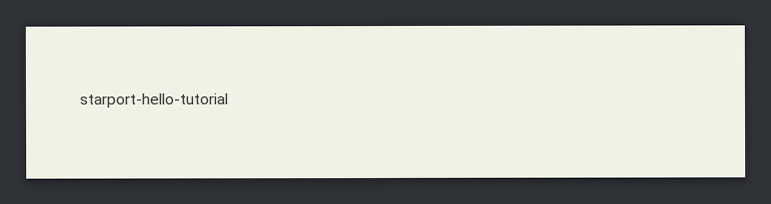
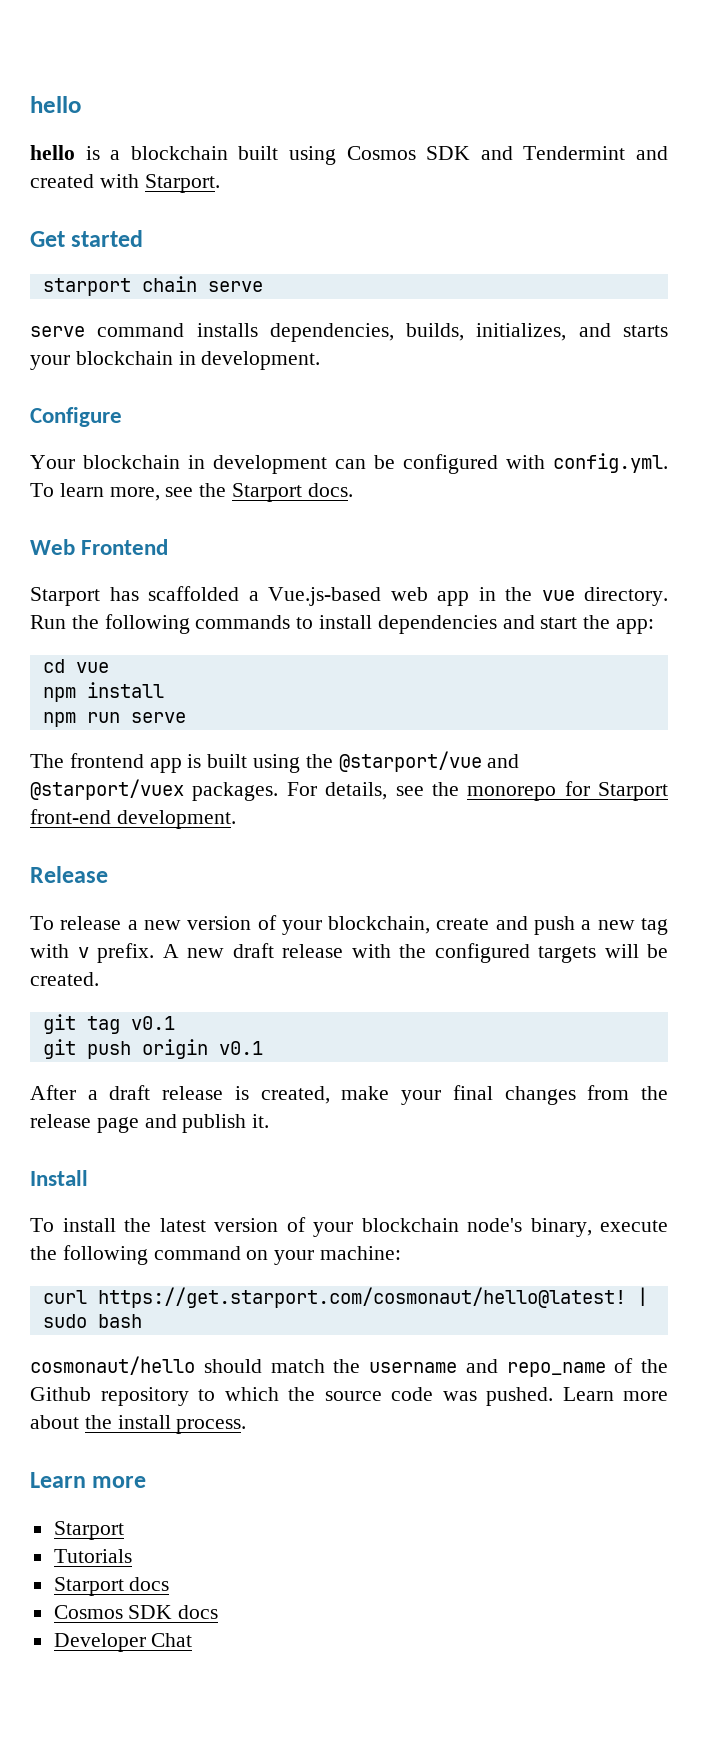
[79,93,229,108] starport-hello-tutorial -> [30,96,81,113] [30,145,669,165] [30,174,220,193] [30,230,144,247] [42,276,263,296] [30,323,668,342] [30,351,321,370] [30,407,122,427] [30,453,668,474] [30,483,353,502] [30,539,169,555] [30,586,668,606] [30,614,655,634] [42,659,109,673] [42,682,164,702] [42,712,186,727] [30,751,520,773] [30,779,668,801] [30,809,236,829] [30,866,108,883] [30,915,668,935] [30,943,668,963] [30,972,99,986] [42,1014,175,1034] [42,1039,263,1059] [30,1085,669,1105] [30,1114,270,1133] [30,1170,88,1186] [30,1217,668,1237] [30,1245,402,1265] [42,1287,648,1308] [42,1314,142,1328] [30,1356,668,1377] [30,1387,668,1406] [30,1415,247,1434] [30,1472,147,1488] [53,1521,124,1540] [53,1549,132,1563] [53,1577,170,1596] [53,1605,219,1619] [53,1633,193,1652] hello // hello is a blockchain built using Cosmos SDK and Tendermint and created with Starport. // Get started // starport chain serve // serve command installs dependencies, builds, initializes, and starts your blockchain in development. // Configure // Your blockchain in development can be configured with config.yml. To learn more, see the Starport docs. // Web Frontend // Starport has scaffolded a Vue.js-based web app in the vue directory. Run the following commands to install dependencies and start the app: // cd vue // npm install // npm run serve // The frontend app is built using the @starport/vue and @starport/vuex packages. For details, see the monorepo for Starport front-end development. // Release // To release a new version of your blockchain, create and push a new tag with v prefix. A new draft release with the configured targets will be created. // git tag v0.1 // git push origin v0.1 // After a draft release is created, make your final changes from the release page and publish it. // Install // To install the latest version of your blockchain node's binary, execute the following command on your machine: // curl https://get.starport.com/cosmonaut/hello@latest! | sudo bash // cosmonaut/hello should match the username and repo_name of the Github repository to which the source code was pushed. Learn more about the install process. // Learn more // Starport // Tutorials // Starport docs // Cosmos SDK docs // Developer Chat

